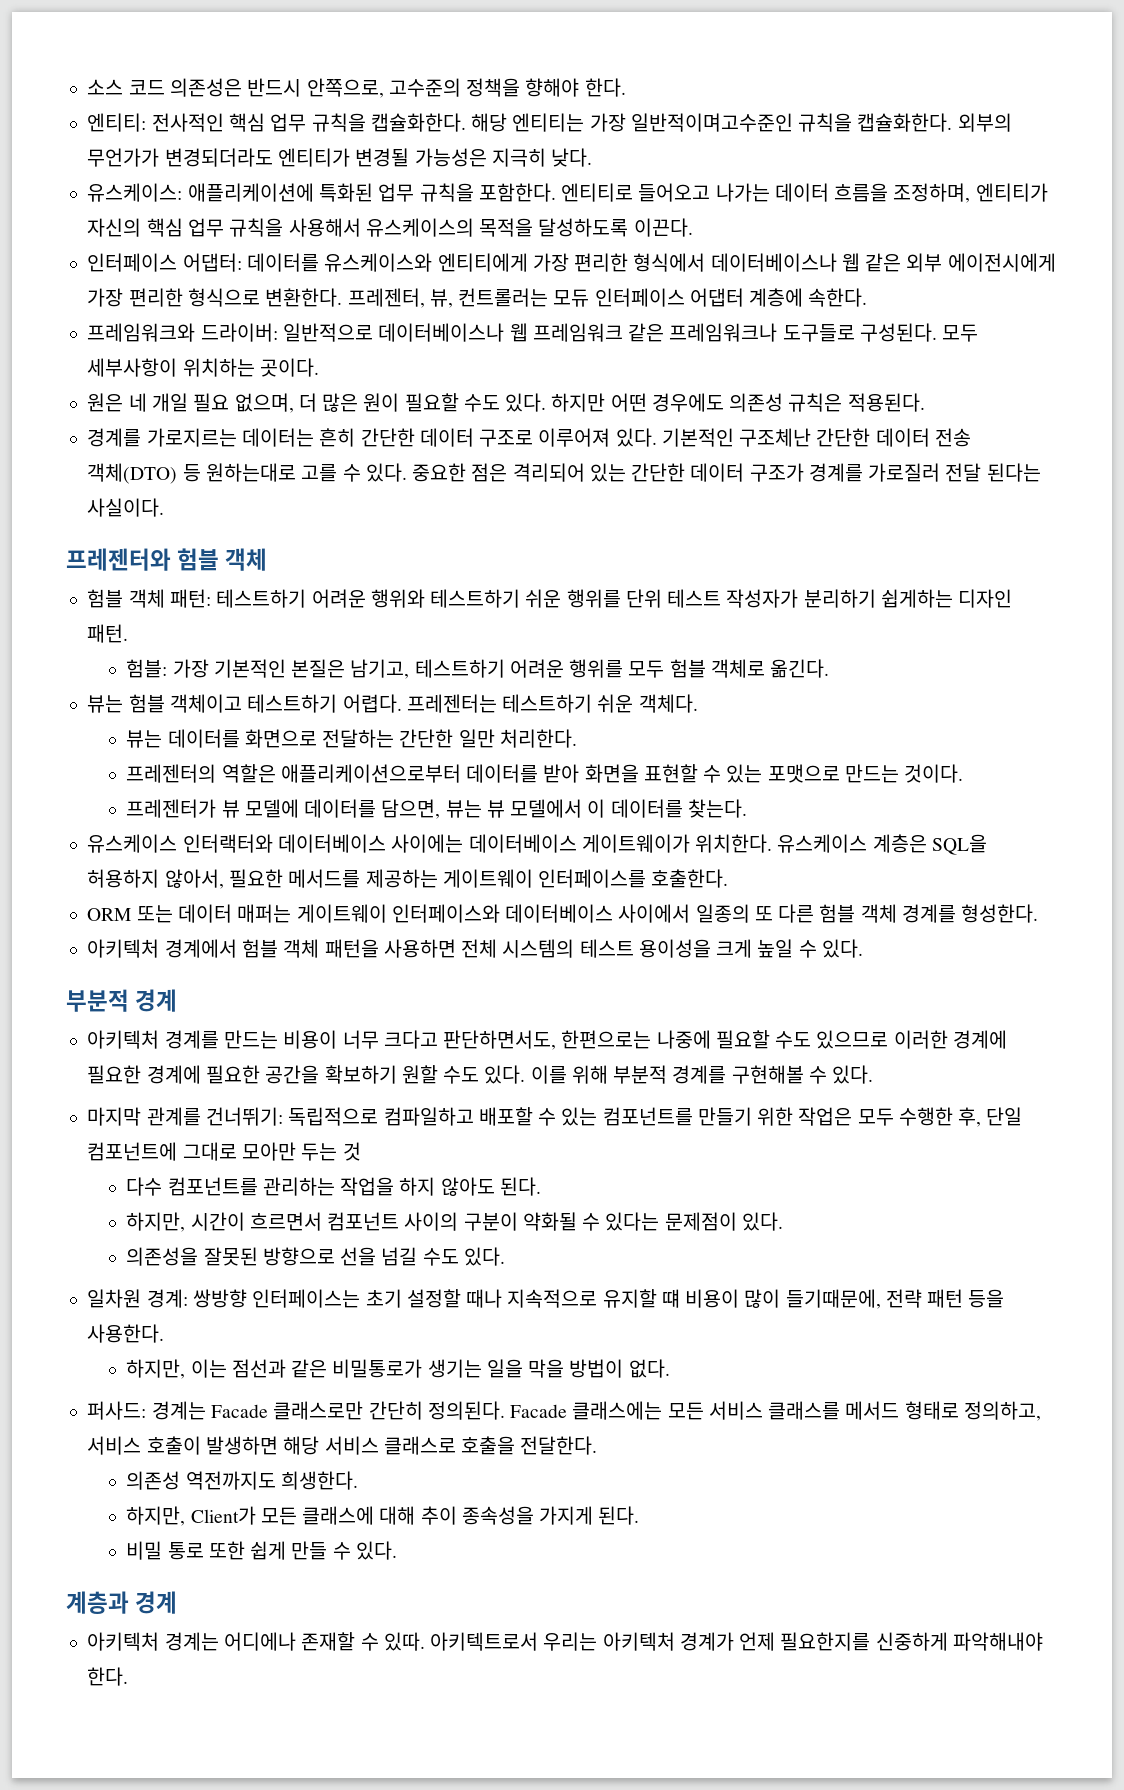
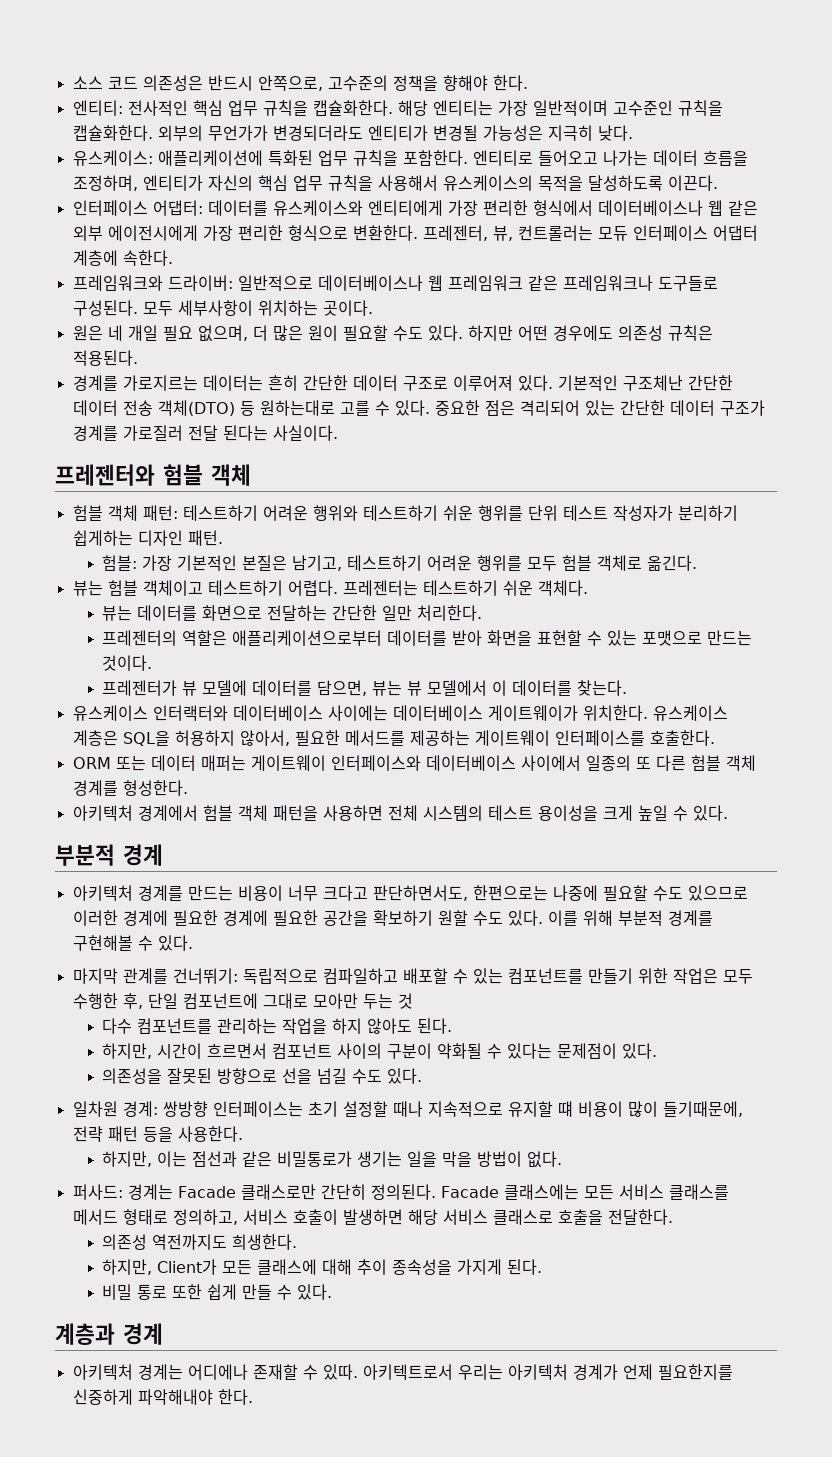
[630,113,793,132] 일반적이며고수준인 -> [532,100,673,116] 일반적이며 고수준인

